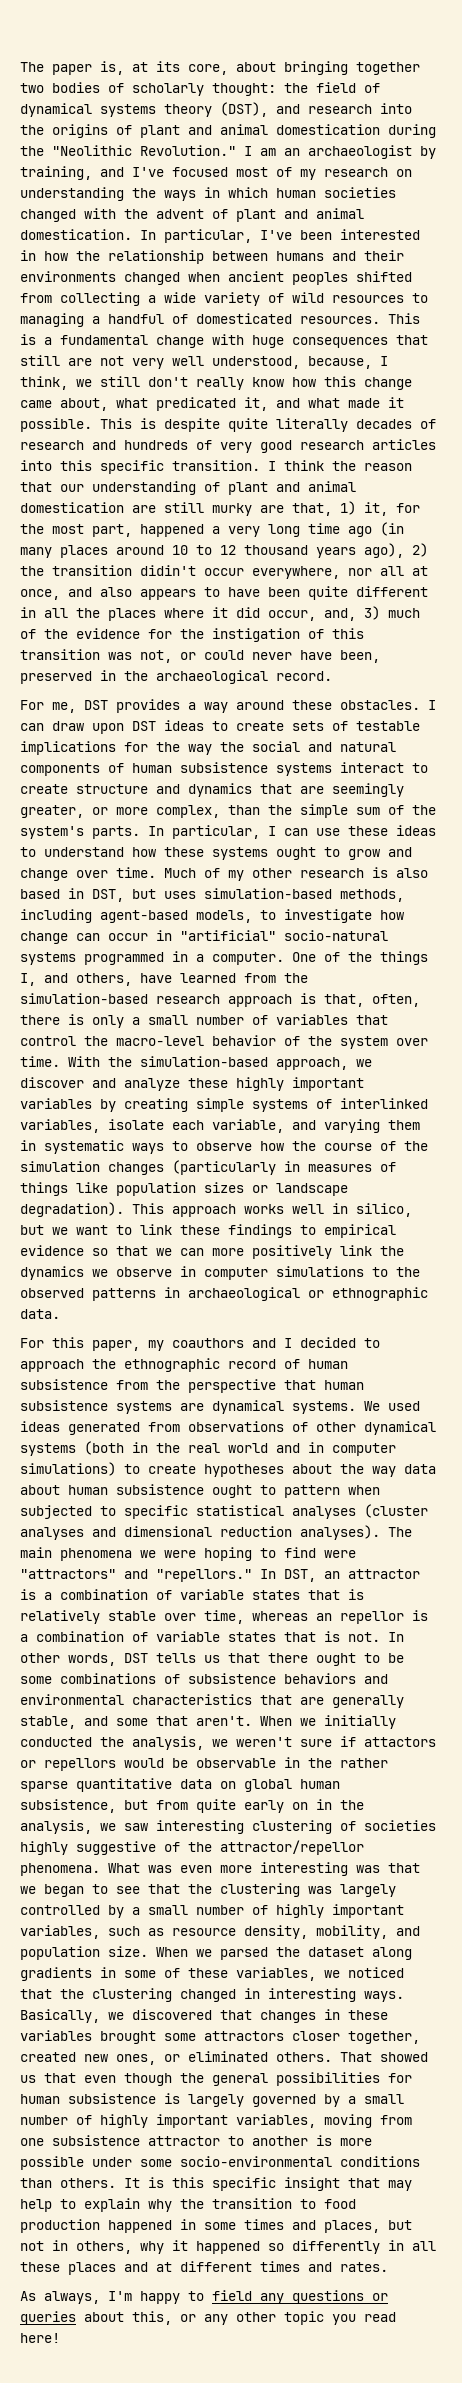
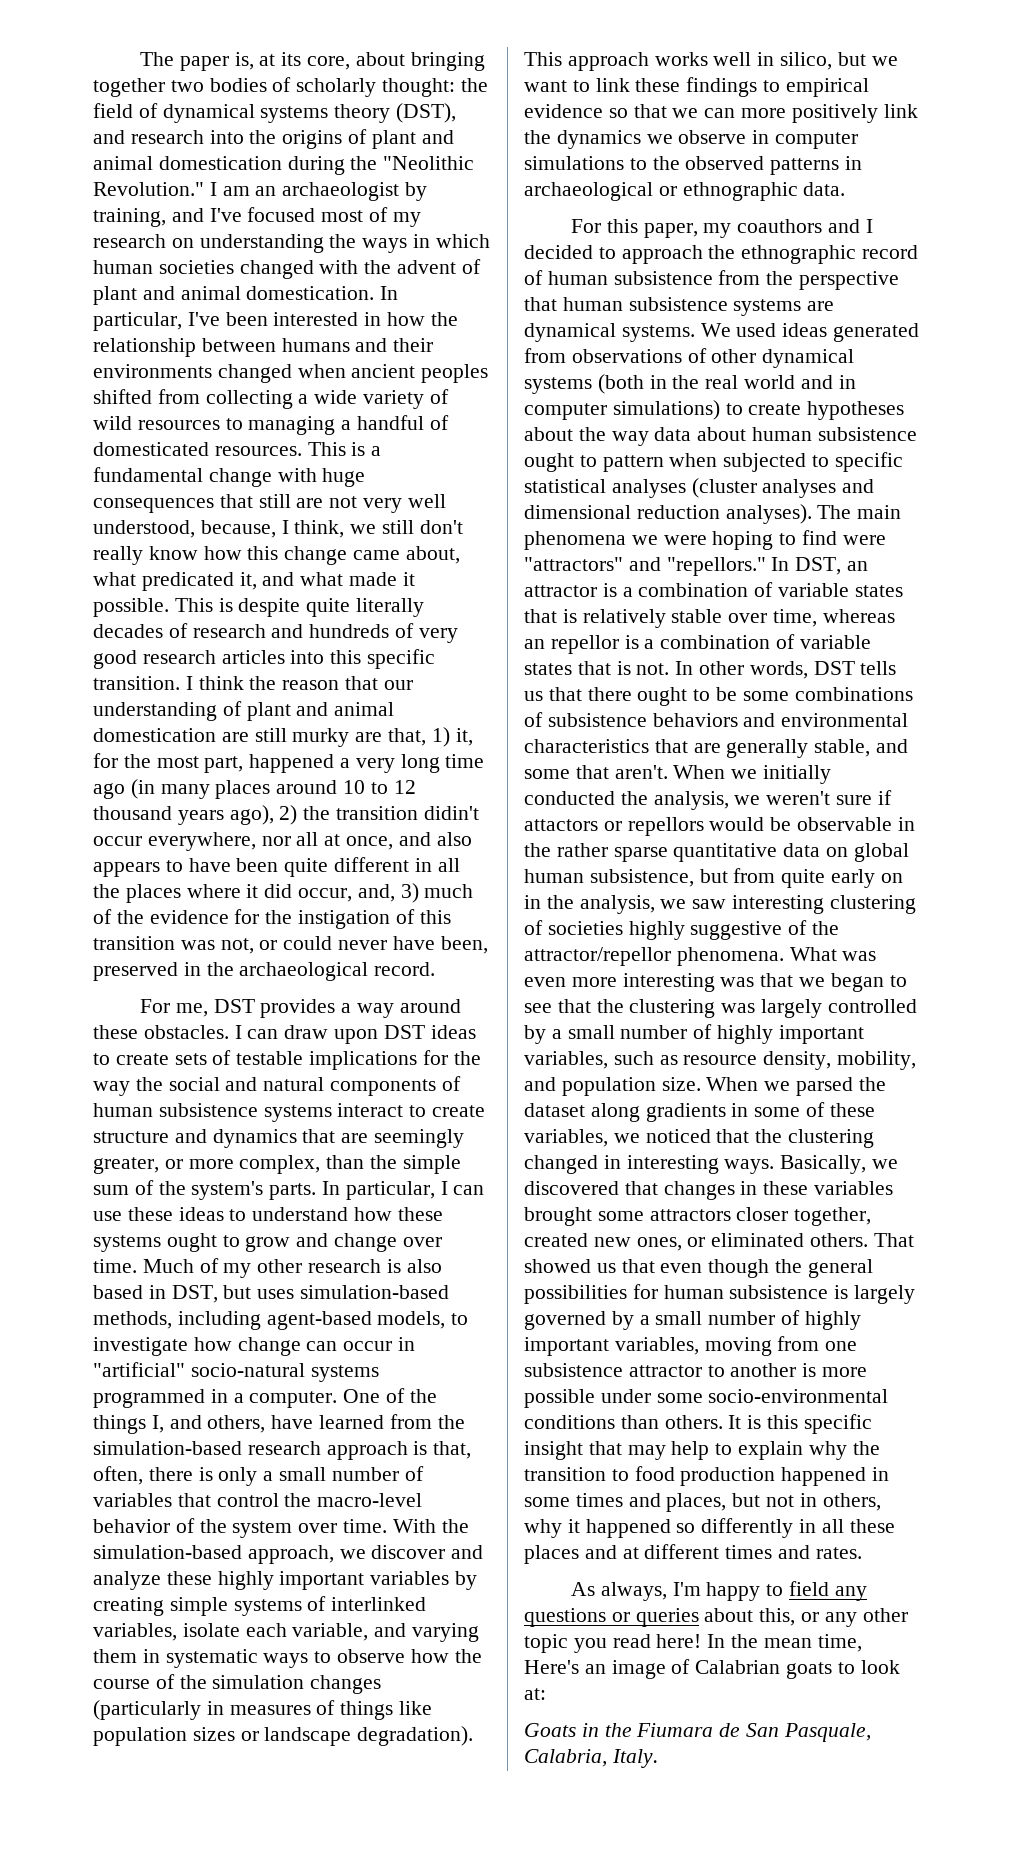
(60, 2338) none -> [707,1634,862,1652] [524,1659,900,1679] [524,1688,546,1700] [524,1723,871,1742] [524,1749,658,1768] In the mean time, Here's an image of Calabrian goats to look at: // Goats in the Fiumara de San Pasquale, Calabria, Italy.

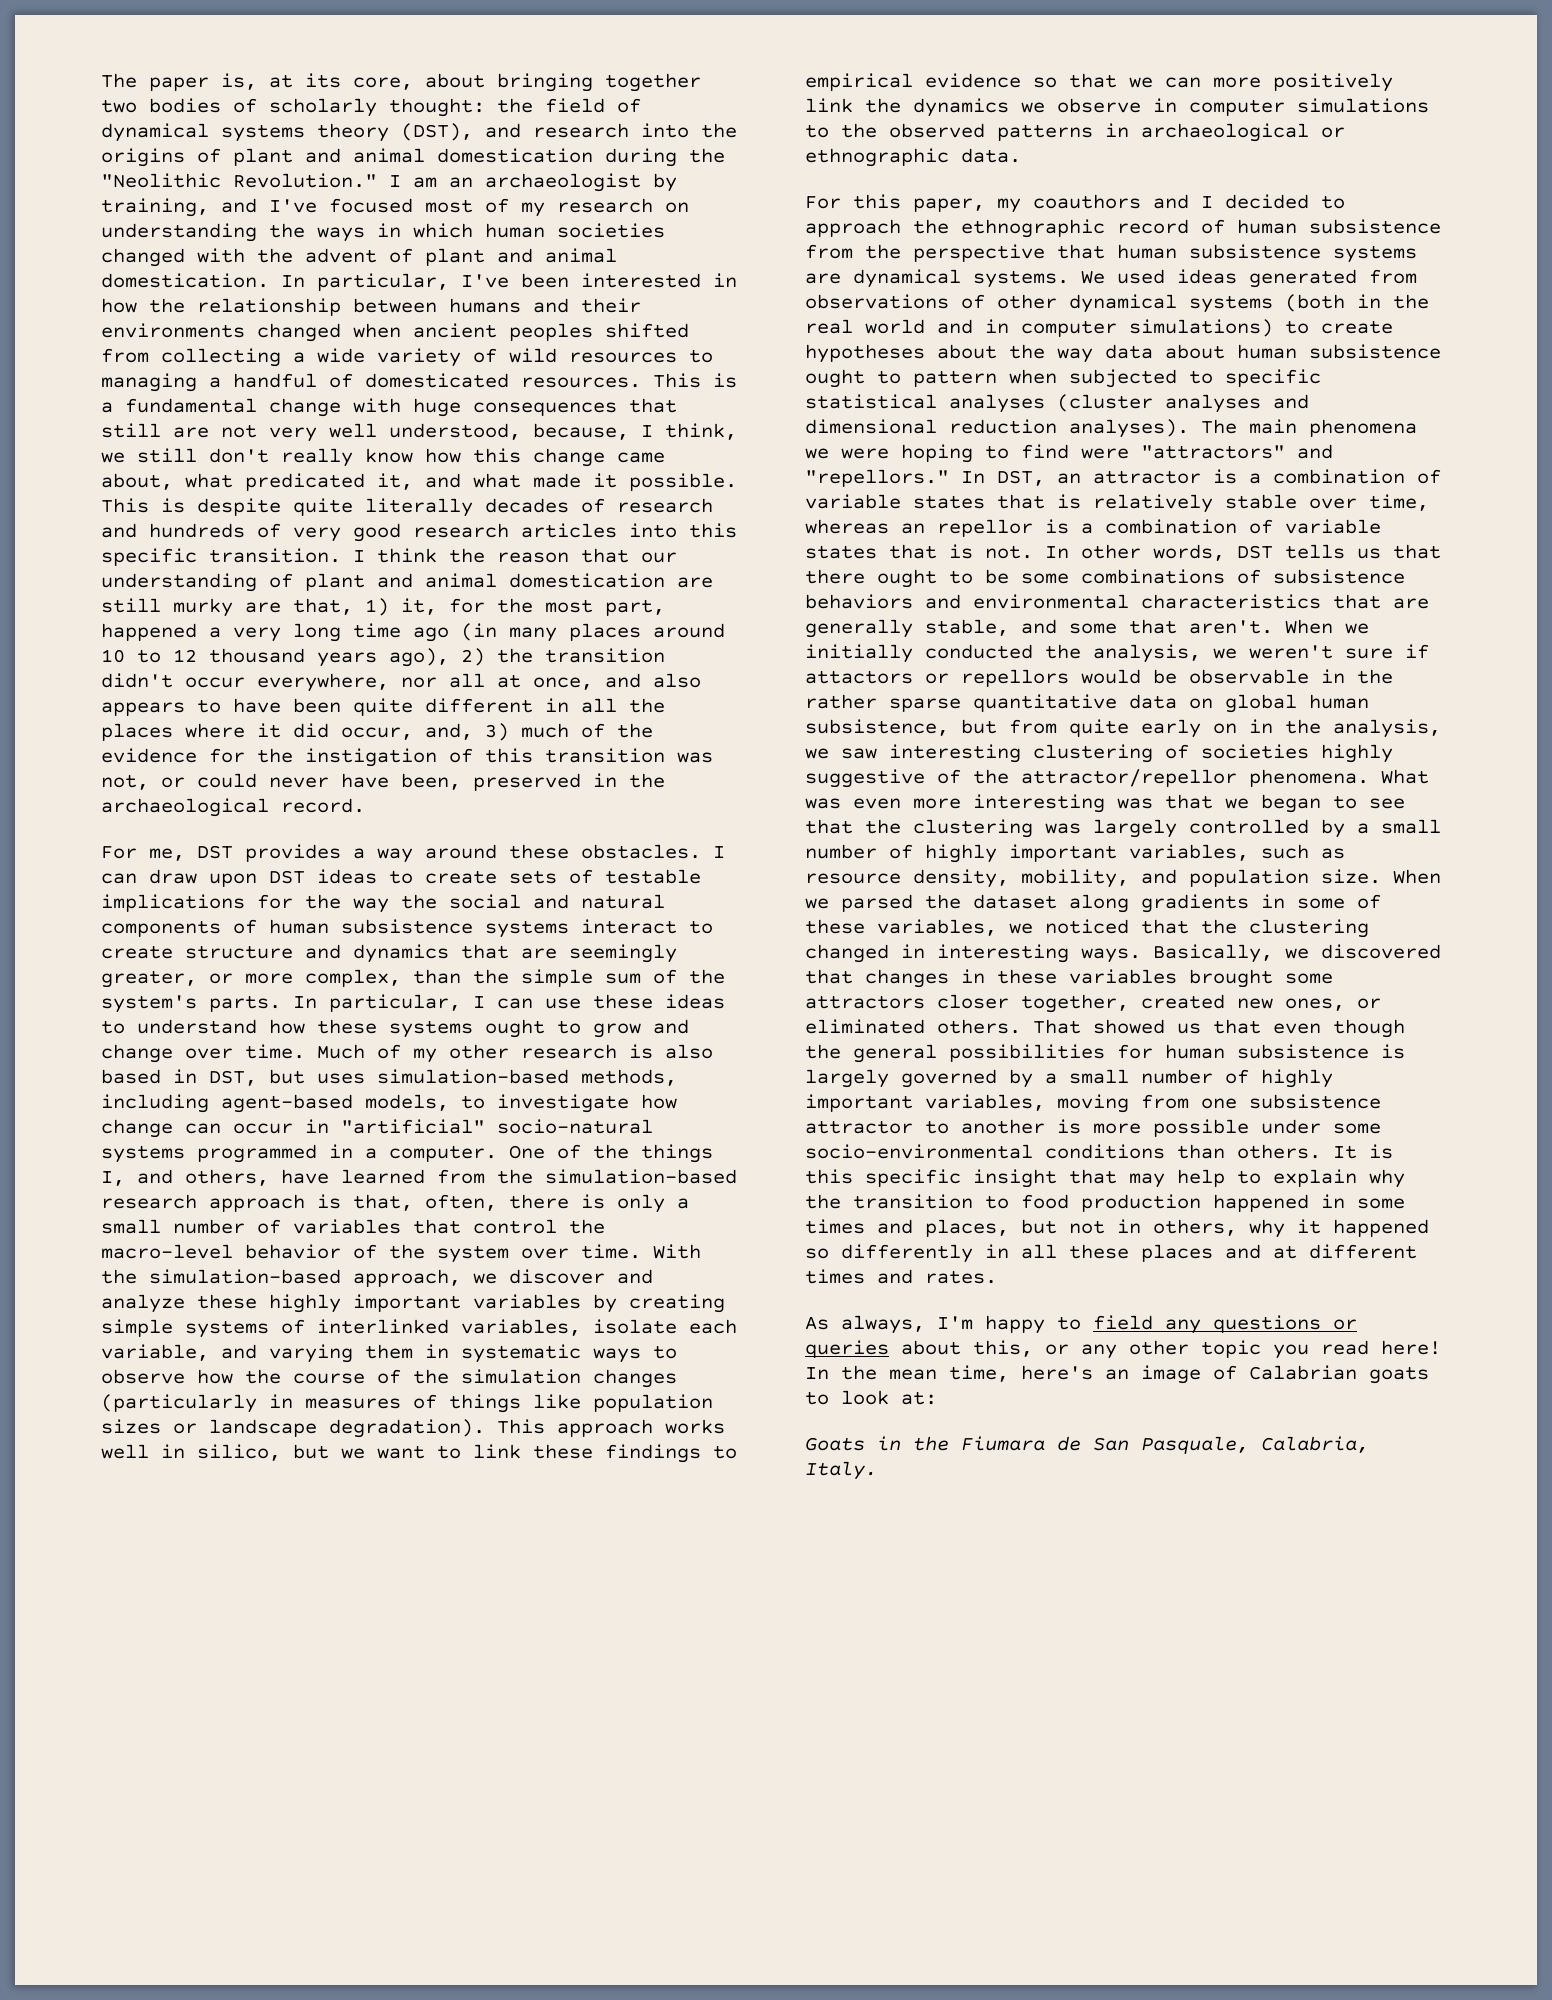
[423,806,479,820] didin't -> [101,673,173,688] didn't
[524,1660,579,1674] Here's -> [1021,1365,1093,1380] here's

